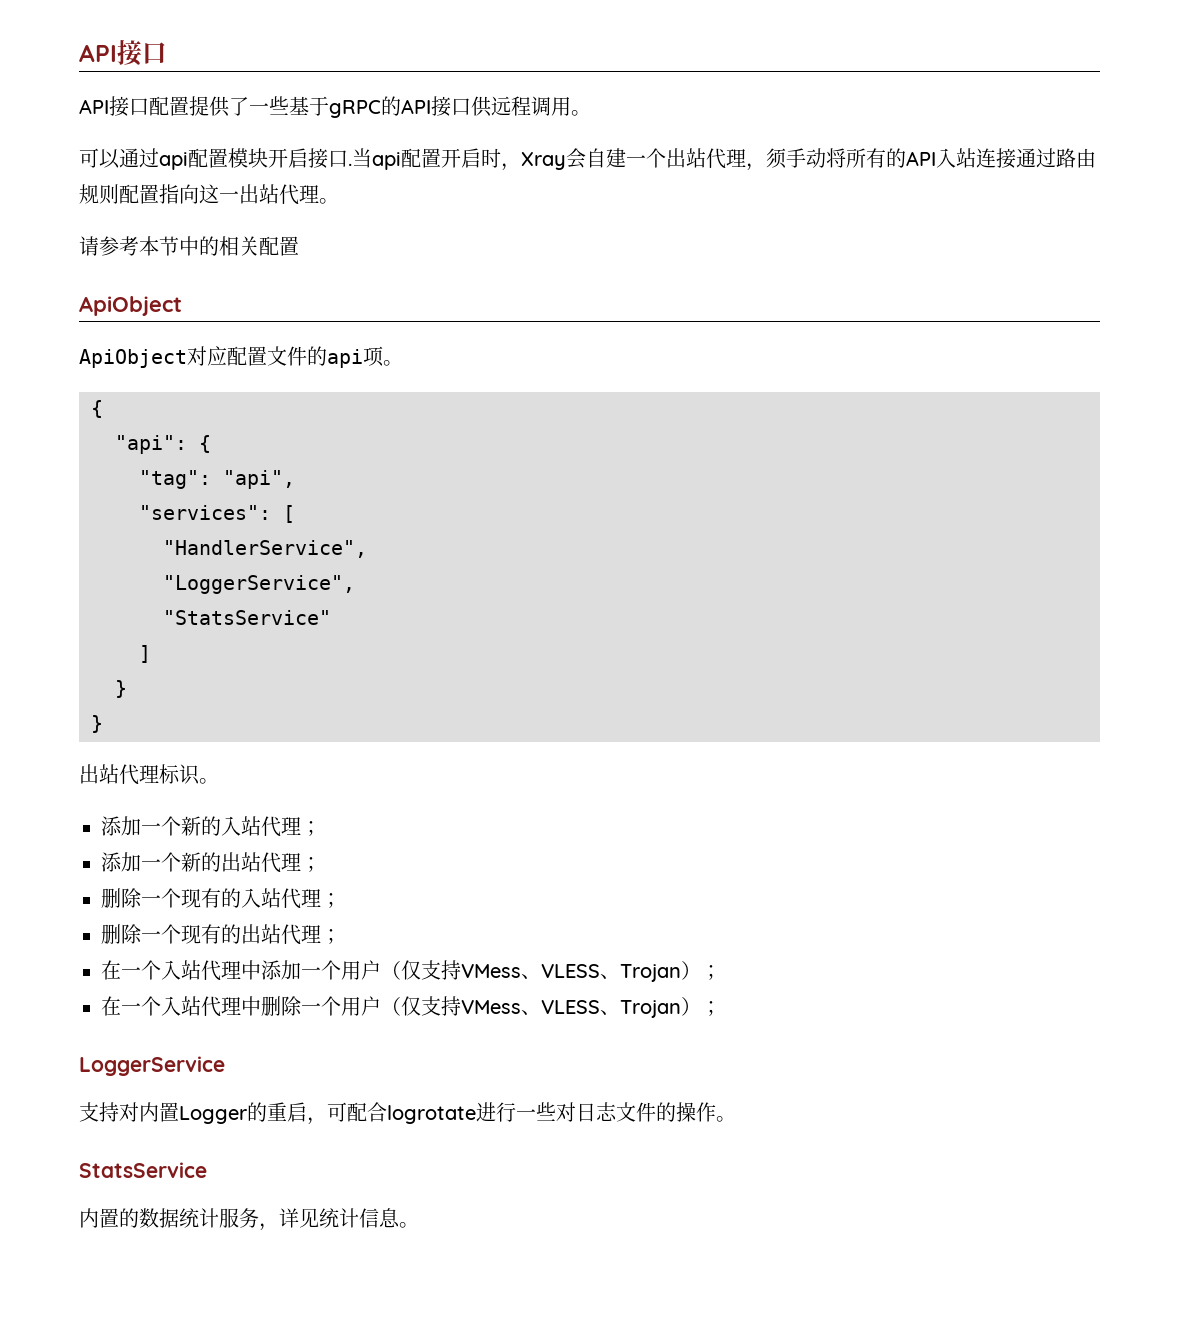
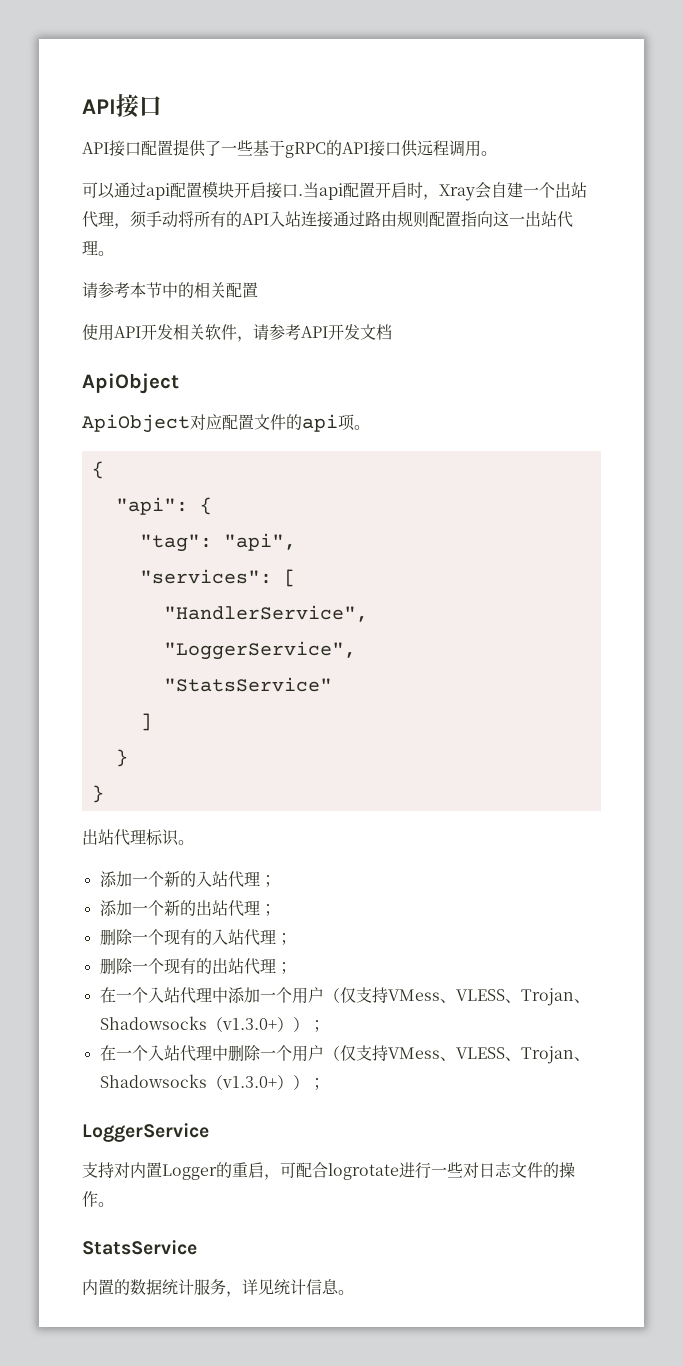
(299, 246) none -> [82,324,392,342] // 使用API开发相关软件，请参考API开发文档
(681, 973) none -> [573,999,590,1003] [99,1016,293,1032] 、Shadowsocks（v1.3.0+）
(681, 1009) none -> [573,1057,590,1061] [99,1074,293,1090] 、Shadowsocks（v1.3.0+）

